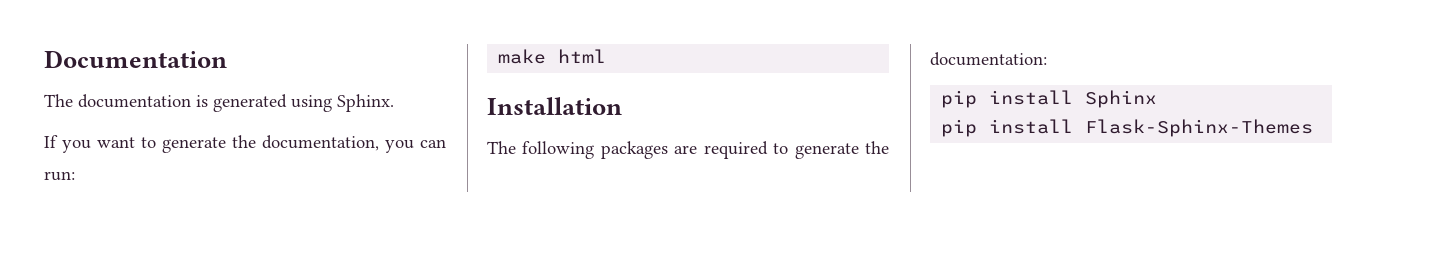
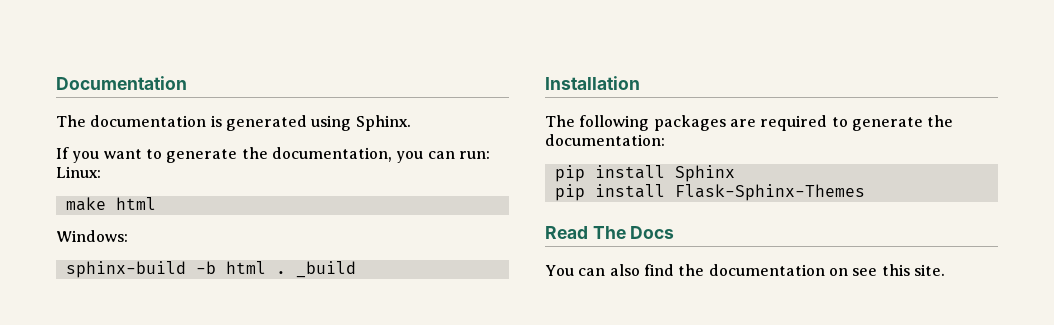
(75, 176) none -> [56,166,101,178] Linux:
(607, 56) none -> [56,230,128,242] [65,261,356,278] // Windows: // sphinx-build -b html . _build
(1314, 128) none -> [545,226,675,239] [545,264,945,276] // Read The Docs // You can also find the documentation on see this site.

